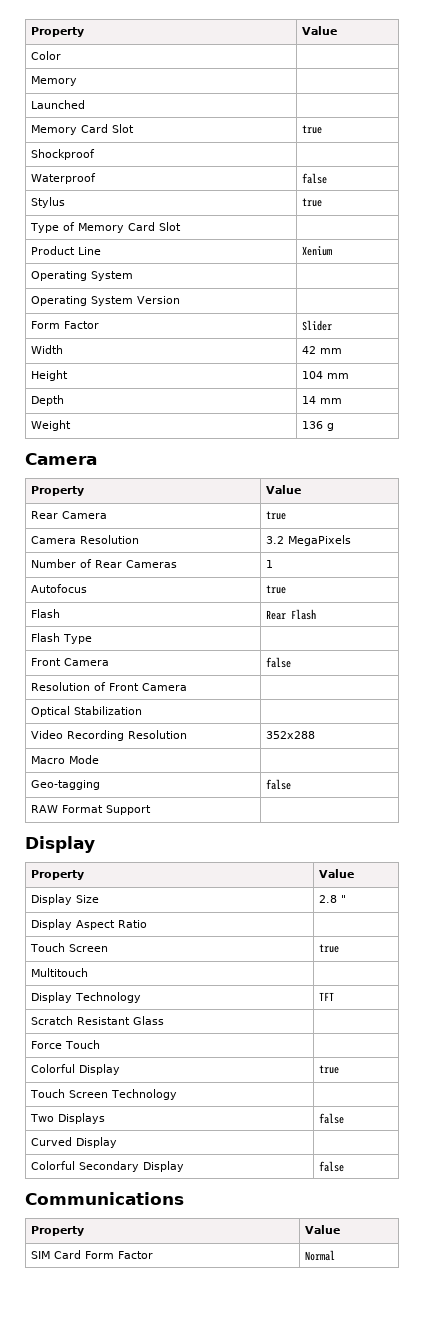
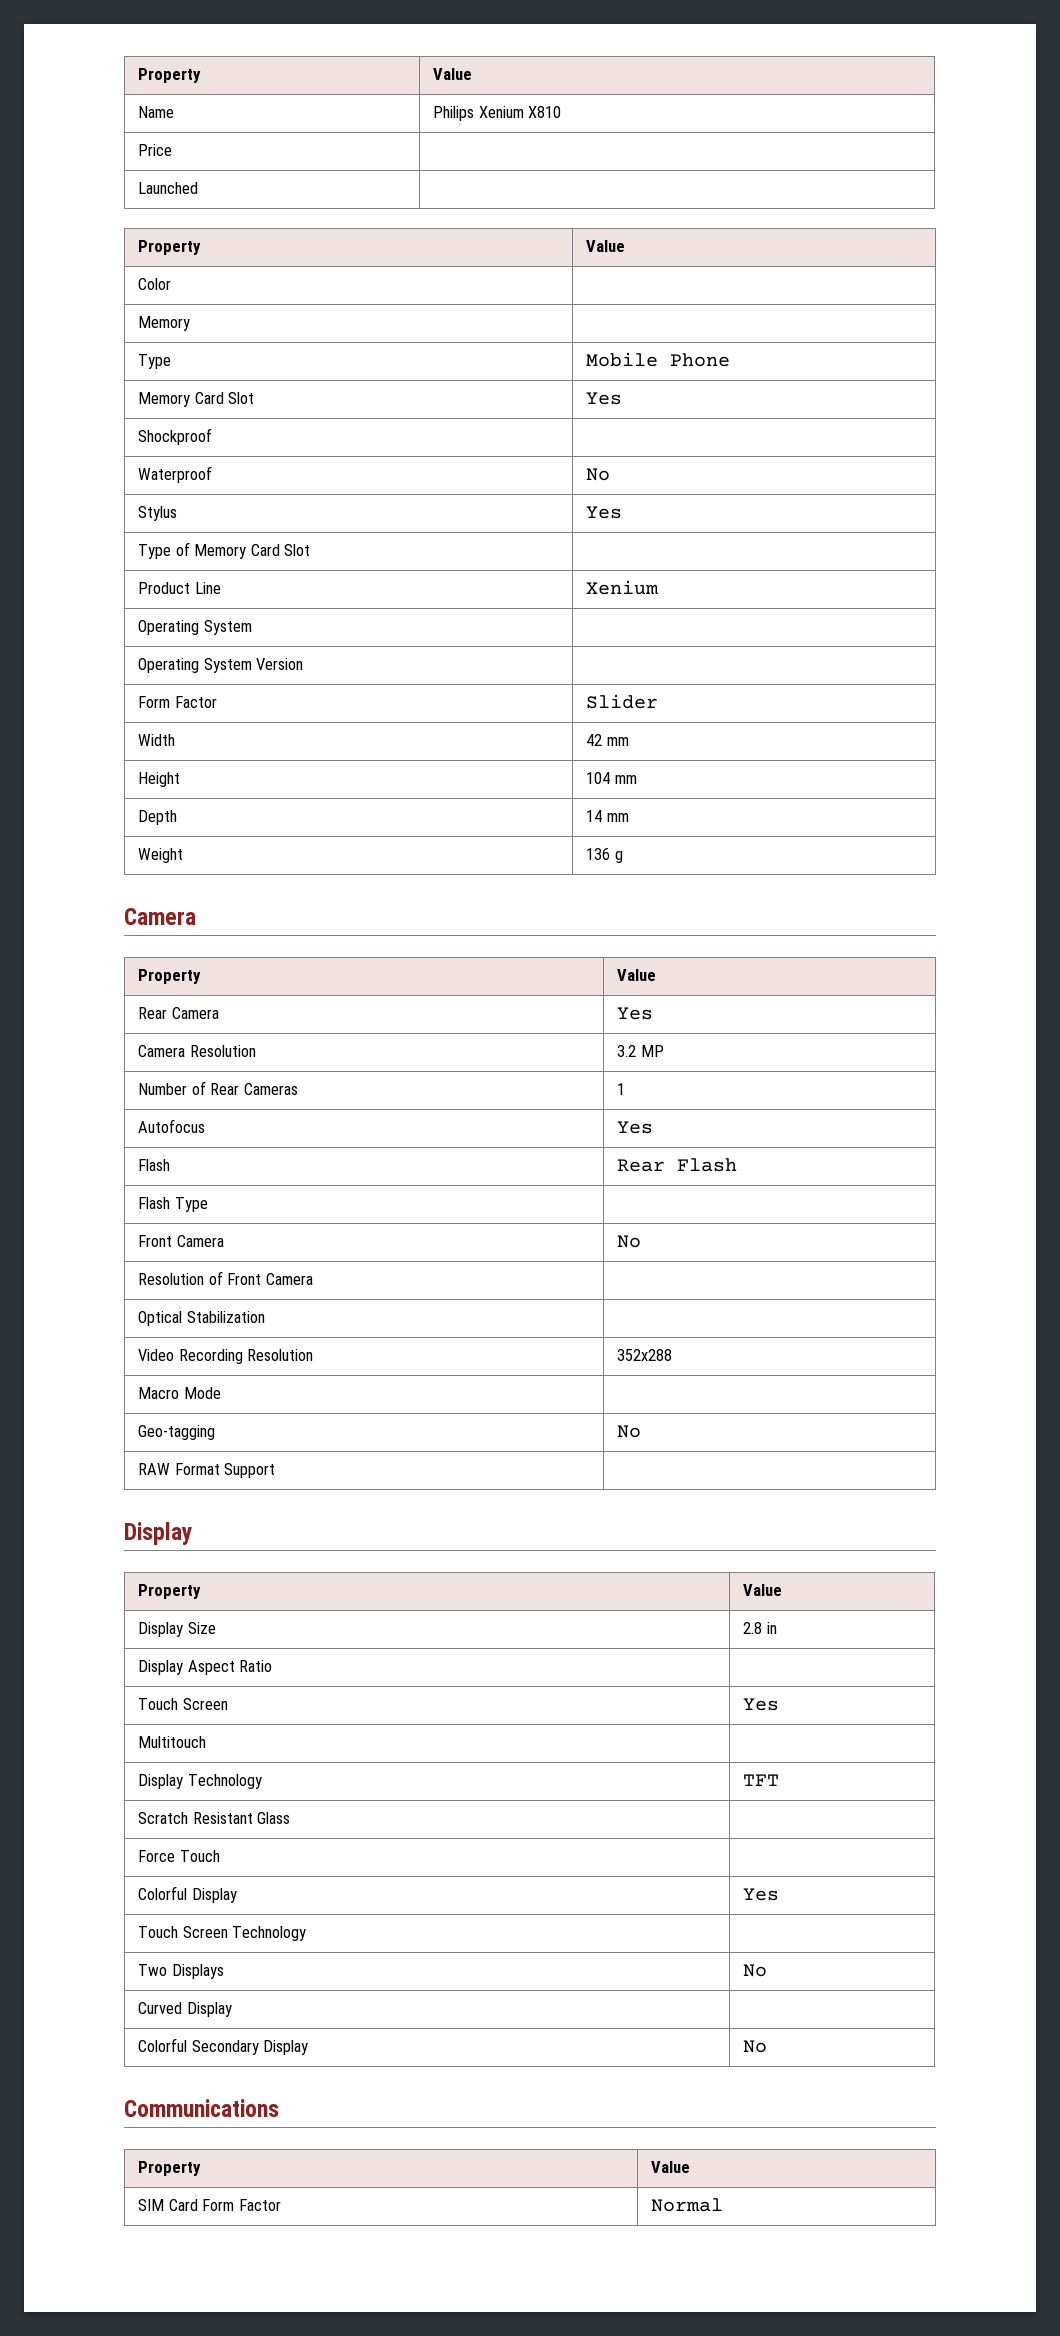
[31,27,85,37] [302,26,338,35] Property | Value -> [138,68,202,83] [433,68,473,80] [138,106,175,118] [433,106,562,121] [138,144,173,156] [138,182,199,194] [138,240,202,255] [586,240,626,252] Property | Value // Name | Philips Xenium X810 // Price | // Launched | // Property | Value
[31,100,86,109] [31,124,135,135] [302,125,323,134] Launched | // Memory Card Slot | true -> [138,354,172,369] [586,352,731,367] [138,392,255,407] [586,392,623,405] Type | Mobile Phone // Memory Card Slot | Yes
[302,173,328,184] false -> [586,468,611,481] No
[302,198,323,207] true -> [586,506,623,519] Yes
[266,511,287,520] true -> [617,1007,654,1020] Yes
[288,535,352,546] MegaPixels -> [640,1045,664,1057] MP
[266,585,287,594] true -> [617,1121,654,1134] Yes
[266,657,292,668] false -> [617,1235,642,1248] No
[266,779,292,790] false -> [617,1425,642,1438] No
[341,895,347,903] " -> [766,1622,777,1634] in
[319,944,340,953] true -> [743,1698,780,1711] Yes
[319,1065,340,1074] true -> [743,1888,780,1901] Yes
[319,1113,345,1124] false -> [743,1964,768,1977] No
[319,1161,345,1172] false -> [743,2040,768,2053] No

